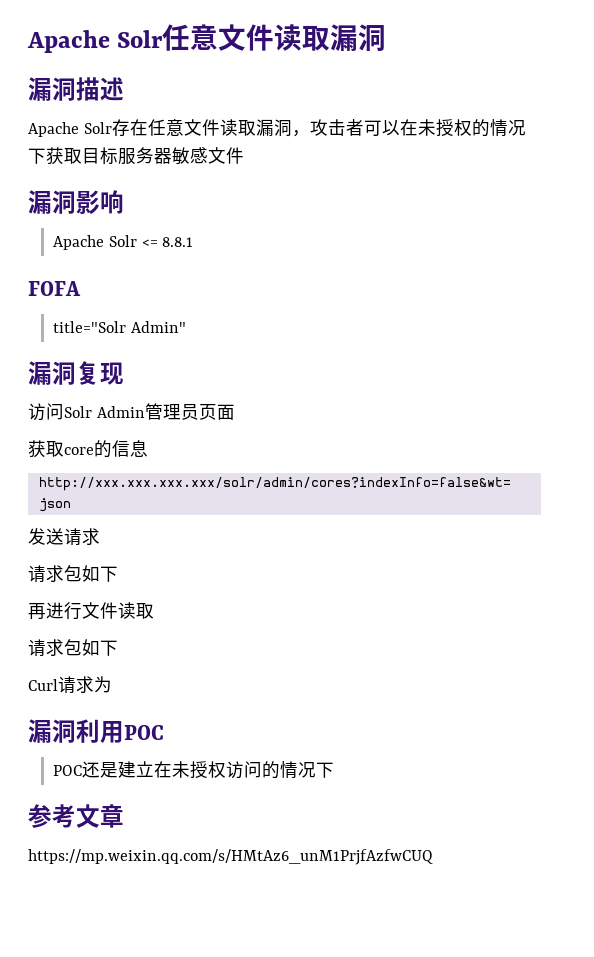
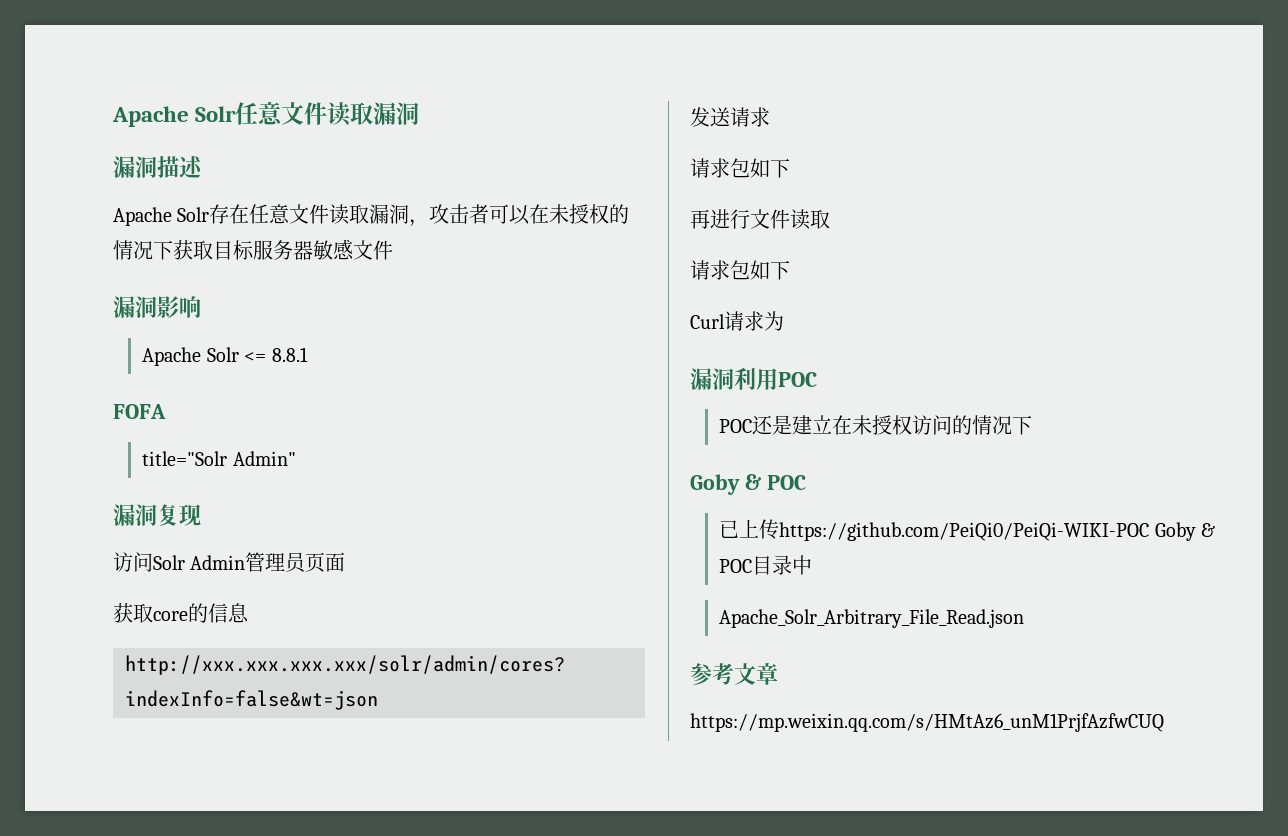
(335, 770) none -> [690,474,806,495] [719,519,1216,541] [719,555,813,575] [719,609,1025,628] // Goby & POC // 已上传https://github.com/PeiQi0/PeiQi-WIKI-POC Goby & POC目录中 // Apache_Solr_Arbitrary_File_Read.json

